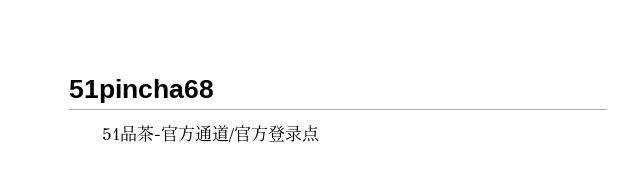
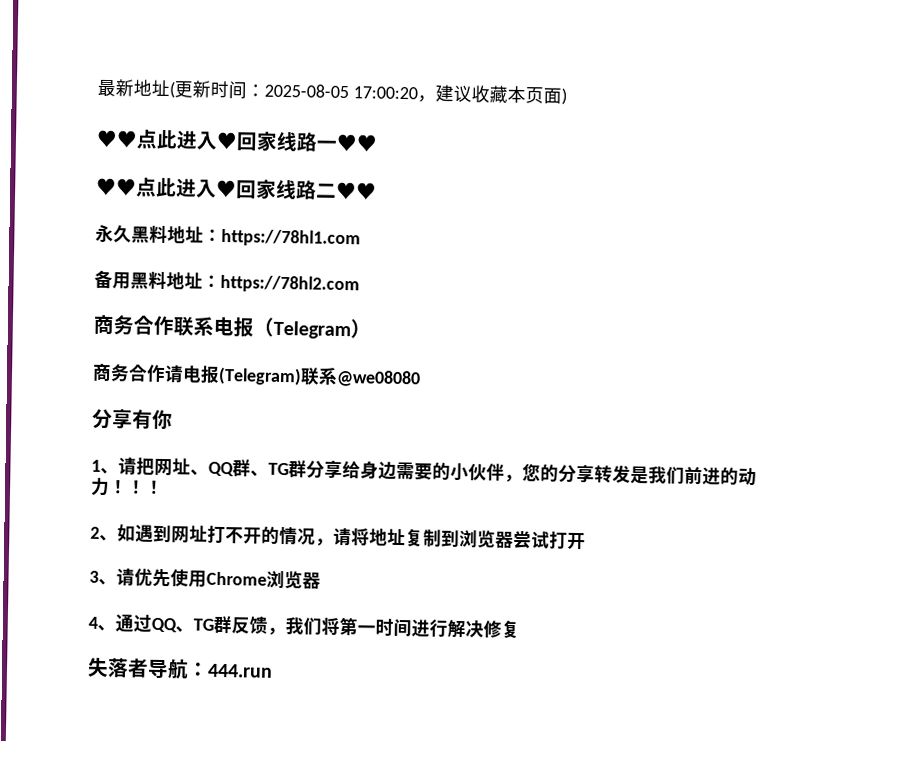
[69,79,214,103] [101,125,320,143] 51pincha68 // 51品茶-官方通道/官方登录点 -> [97,79,567,105] [96,129,378,152] [96,177,377,200] [95,224,361,248] [94,269,360,294] [93,314,371,340] [92,362,421,388] [92,408,173,430] [91,457,757,487] [90,477,164,497] [90,524,586,551] [89,568,321,590] [88,614,520,639] [87,657,273,680] 最新地址(更新时间：2025-08-05 17:00:20，建议收藏本页面) // ♥♥点此进入♥回家线路一♥♥ // ♥♥点此进入♥回家线路二♥♥ // 永久黑料地址：https://78hl1.com // 备用黑料地址：https://78hl2.com // 商务合作联系电报（Telegram） // 商务合作请电报(Telegram)联系@we08080 // 分享有你 // 1、请把网址、QQ群、TG群分享给身边需要的小伙伴，您的分享转发是我们前进的动力！！！ // 2、如遇到网址打不开的情况，请将地址复制到浏览器尝试打开 // 3、请优先使用Chrome浏览器 // 4、通过QQ、TG群反馈，我们将第一时间进行解决修复 // 失落者导航：444.run

